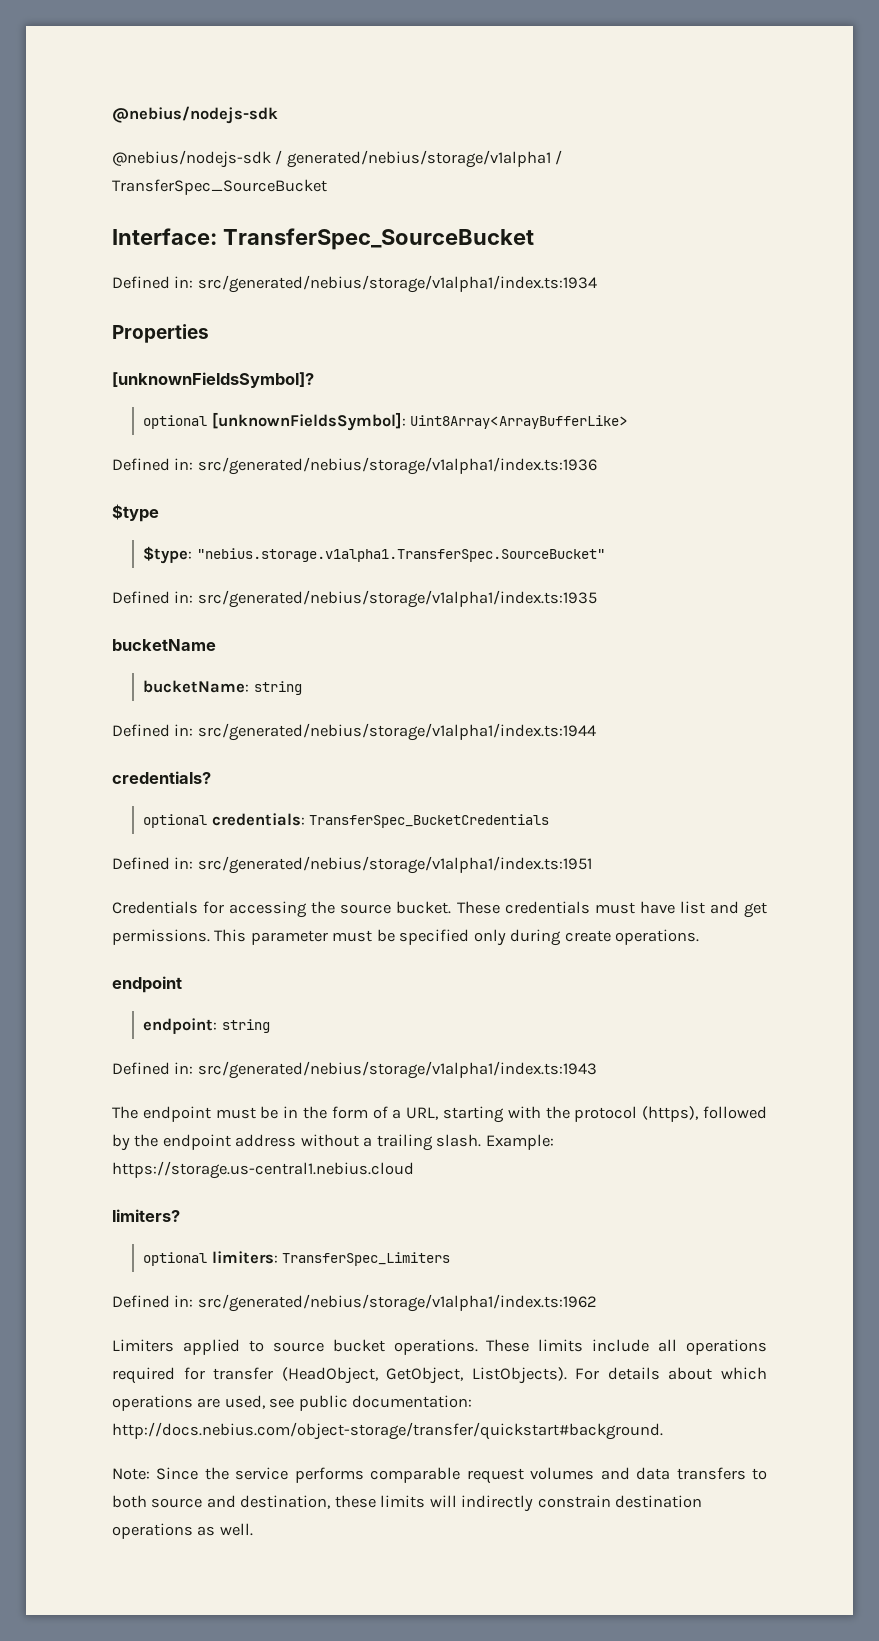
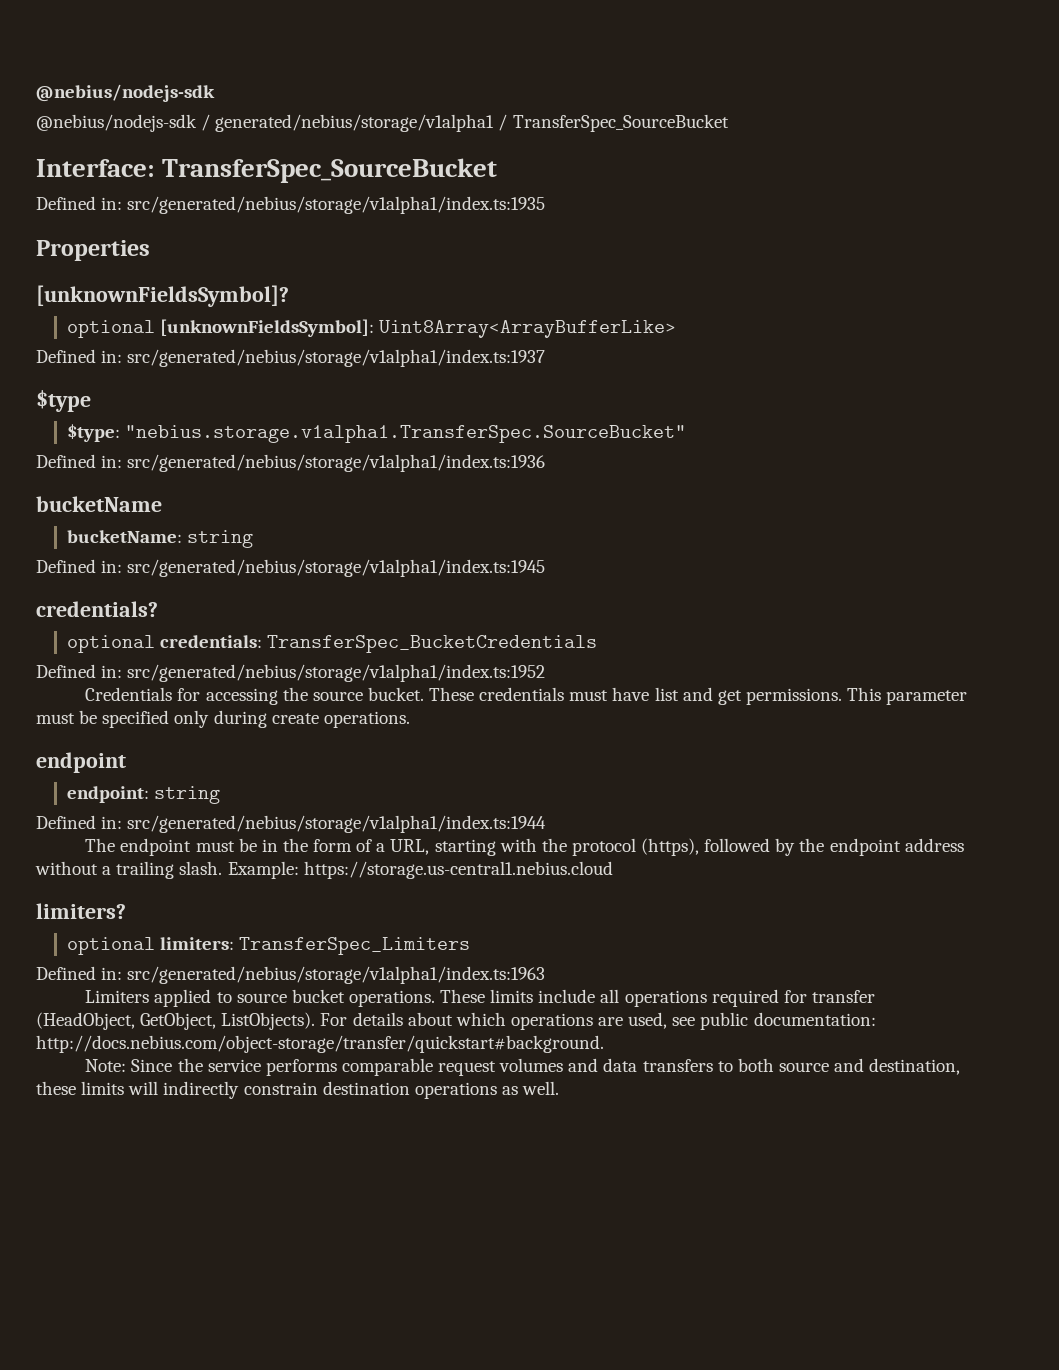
[197,275,597,293] src/generated/nebius/storage/v1alpha1/index.ts:1934 -> [127,196,546,214] src/generated/nebius/storage/v1alpha1/index.ts:1935
[197,457,597,475] src/generated/nebius/storage/v1alpha1/index.ts:1936 -> [127,349,546,367] src/generated/nebius/storage/v1alpha1/index.ts:1937
[197,590,597,608] src/generated/nebius/storage/v1alpha1/index.ts:1935 -> [127,454,546,472] src/generated/nebius/storage/v1alpha1/index.ts:1936
[197,723,596,741] src/generated/nebius/storage/v1alpha1/index.ts:1944 -> [127,559,546,577] src/generated/nebius/storage/v1alpha1/index.ts:1945
[197,856,592,874] src/generated/nebius/storage/v1alpha1/index.ts:1951 -> [127,664,546,682] src/generated/nebius/storage/v1alpha1/index.ts:1952
[197,1061,597,1079] src/generated/nebius/storage/v1alpha1/index.ts:1943 -> [127,815,547,833] src/generated/nebius/storage/v1alpha1/index.ts:1944
[197,1294,597,1312] src/generated/nebius/storage/v1alpha1/index.ts:1962 -> [127,966,546,984] src/generated/nebius/storage/v1alpha1/index.ts:1963

